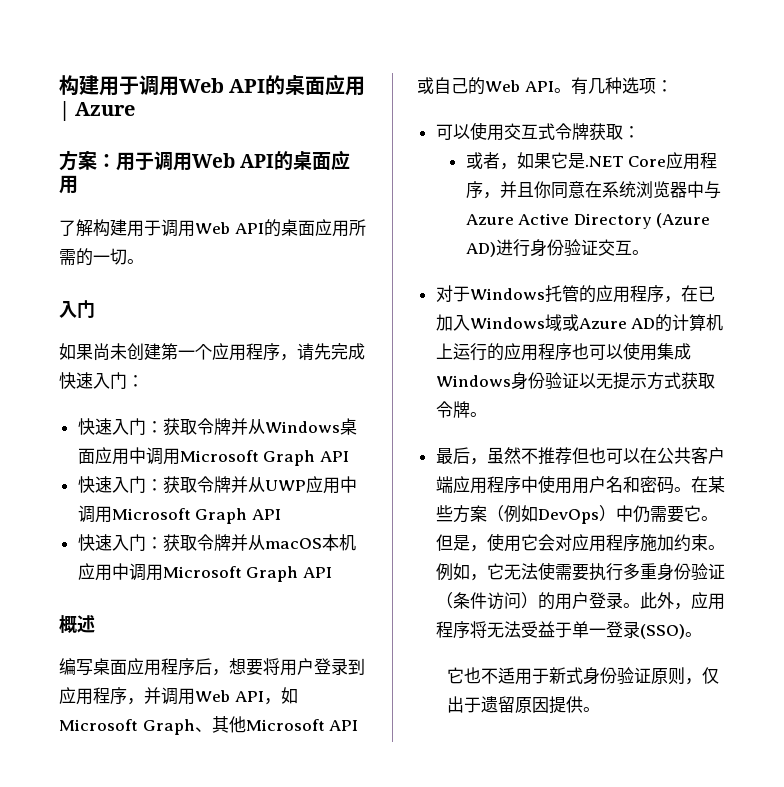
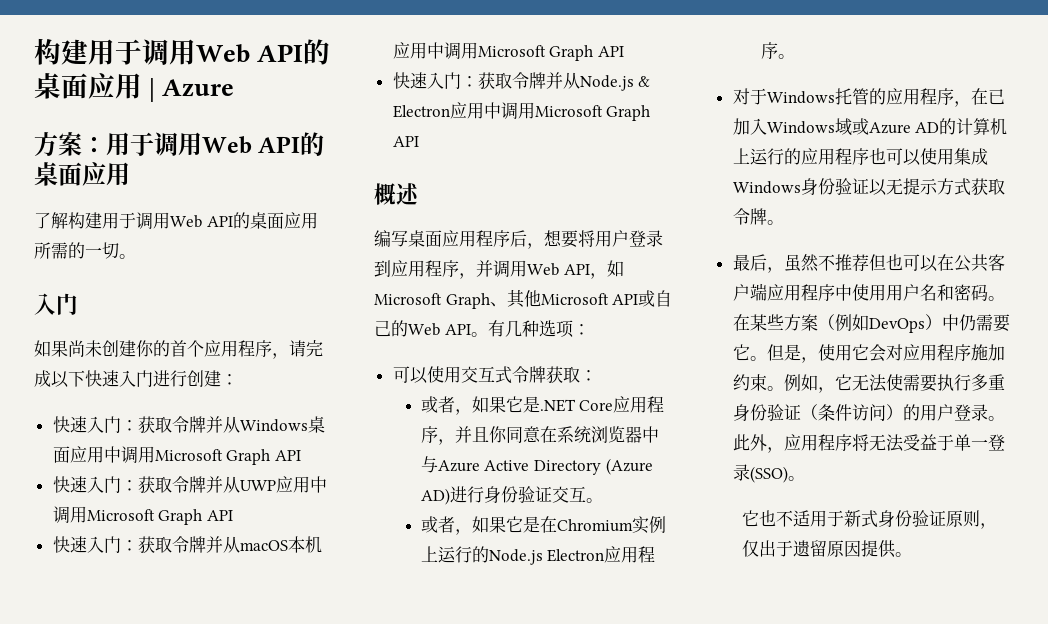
[161,343,195,360] 第一 -> [136,340,187,357] 你的首
[314,343,365,360] [59,372,127,389] 先完成快速入门 -> [306,340,323,357] [34,370,221,388] 完成以下快速入门进行创建
(332, 572) none -> [392,72,651,91] [392,102,651,121] [392,136,419,147] // 快速入门：获取令牌并从Node.js & Electron应用中调用Microsoft Graph API
(649, 252) none -> [420,516,666,535] [420,546,656,565] [760,42,795,59] // 或者，如果它是在Chromium实例上运行的Node.js Electron应用程序。

